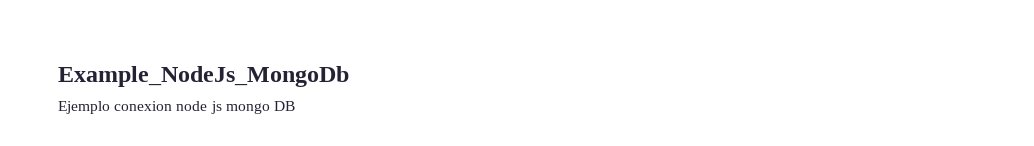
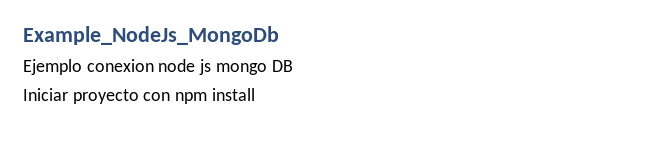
(295, 106) none -> [23,88,255,104] // Iniciar proyecto con npm install

